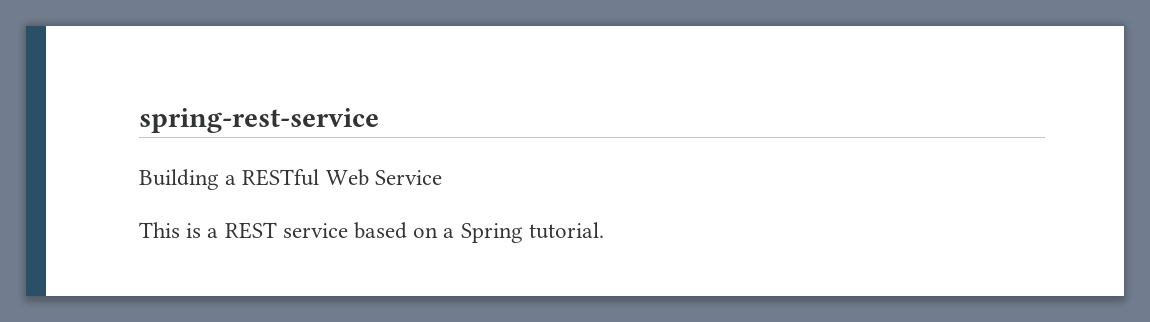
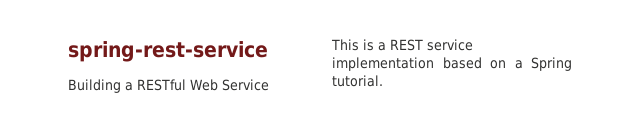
(348, 230) none -> [332,57,434,71] implementation

